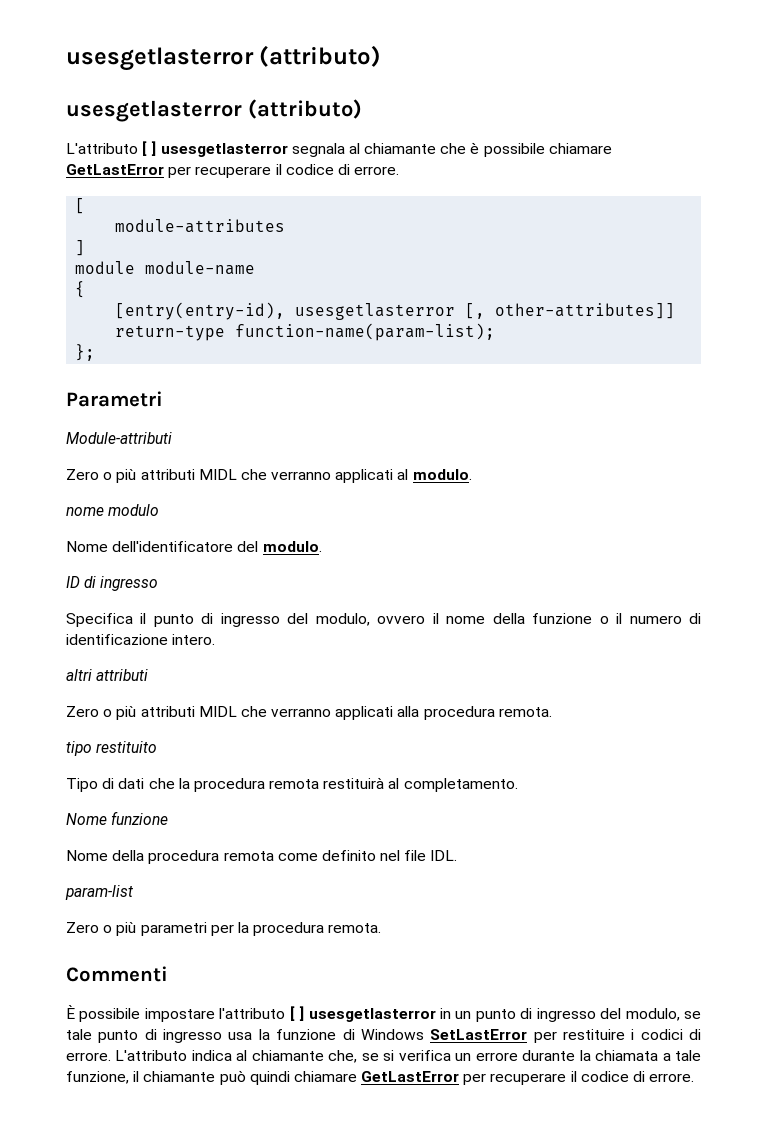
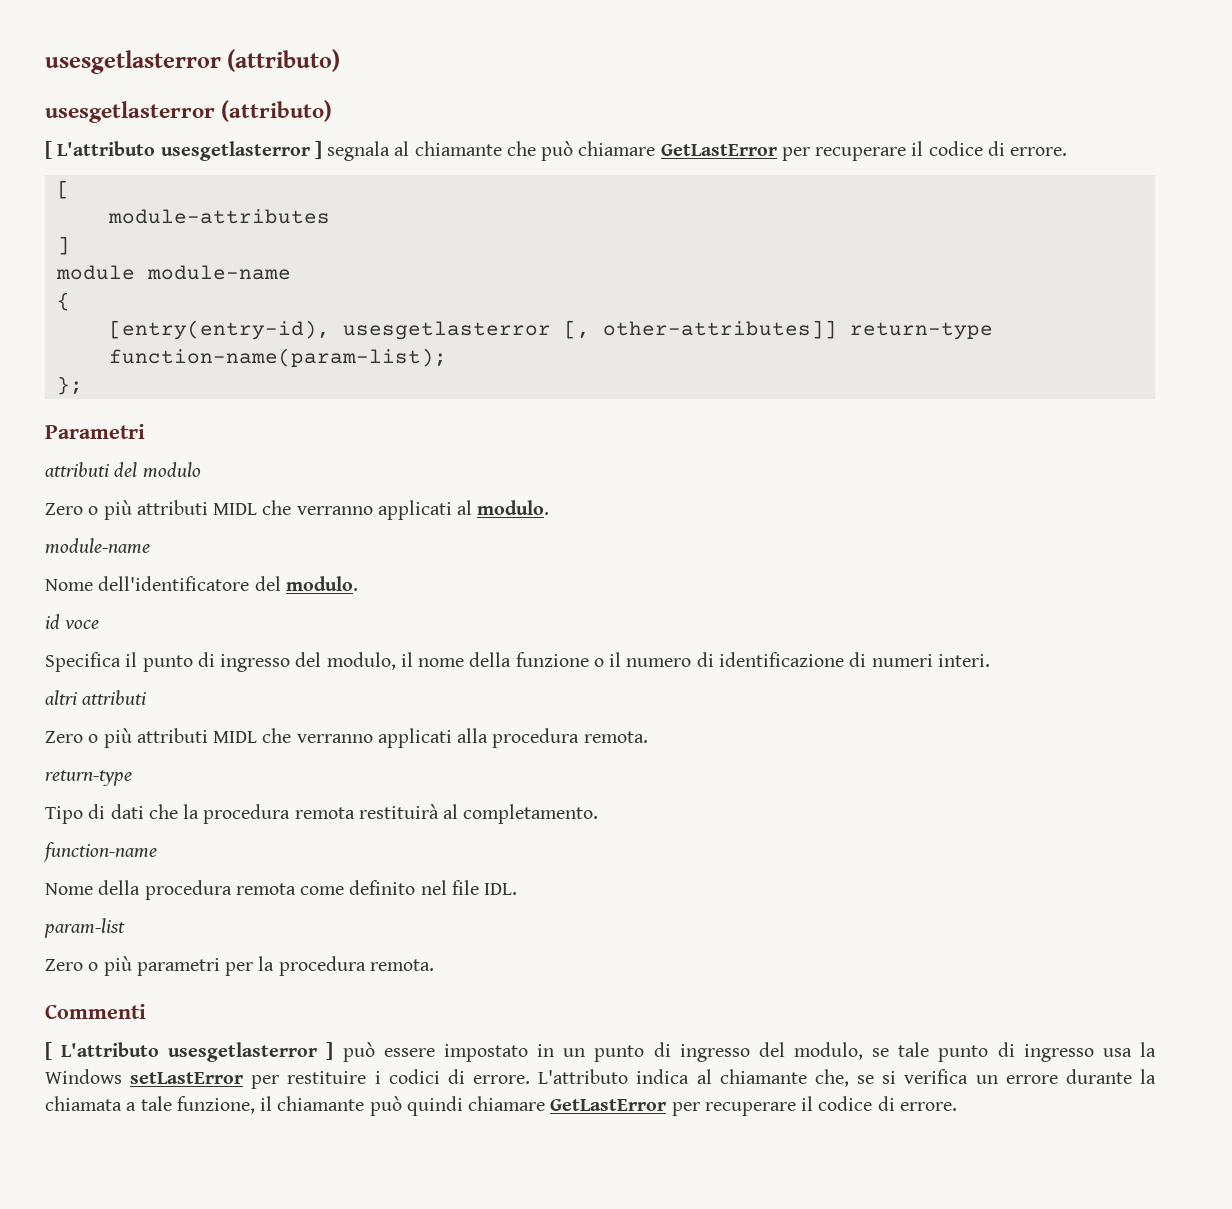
[66,141,288,157] L'attributo [ ] usesgetlasterror -> [45,141,322,161] [ L'attributo usesgetlasterror ]
[470,142,545,157] è possibile -> [541,141,574,161] può
[66,432,172,444] Module-attributi -> [45,462,201,478] attributi del modulo
[66,504,160,516] nome modulo -> [45,538,150,554] module-name
[66,576,159,591] ID di ingresso -> [45,614,100,629] id voce
[377,615,426,624] ovvero -> (396, 661) none
[172,634,216,645] intero. -> [849,652,990,667] di numeri interi.
[66,741,158,756] tipo restituito -> [45,770,132,786] return-type
[66,811,169,825] Nome funzione -> [44,842,157,862] function-name
[66,1005,436,1022] È possibile impostare l'attributo [ ] usesgetlasterror -> [45,1042,528,1062] [ L'attributo usesgetlasterror ] può essere impostato
[276,1029,528,1040] funzione di Windows SetLastError -> [45,1069,244,1084] Windows setLastError

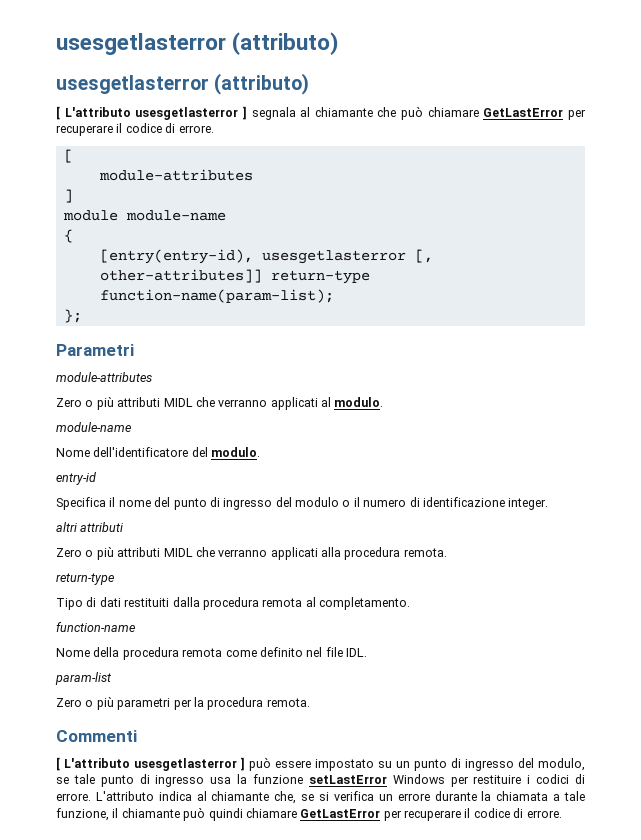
[45,462,201,478] attributi del modulo -> [56,372,152,382] module-attributes
[45,614,100,629] id voce -> [56,472,96,485] entry-id
[142,652,589,672] punto di ingresso del modulo, il nome della funzione -> [118,497,339,510] nome del punto di ingresso del modulo
[849,652,990,667] di numeri interi. -> [508,498,549,510] integer.
[148,804,439,824] che la procedura remota restituirà -> [124,597,303,610] restituiti dalla procedura remota
[537,1044,555,1057] in -> [378,761,392,768] su
[45,1069,244,1084] Windows setLastError -> [253,774,445,784] funzione setLastError Windows

